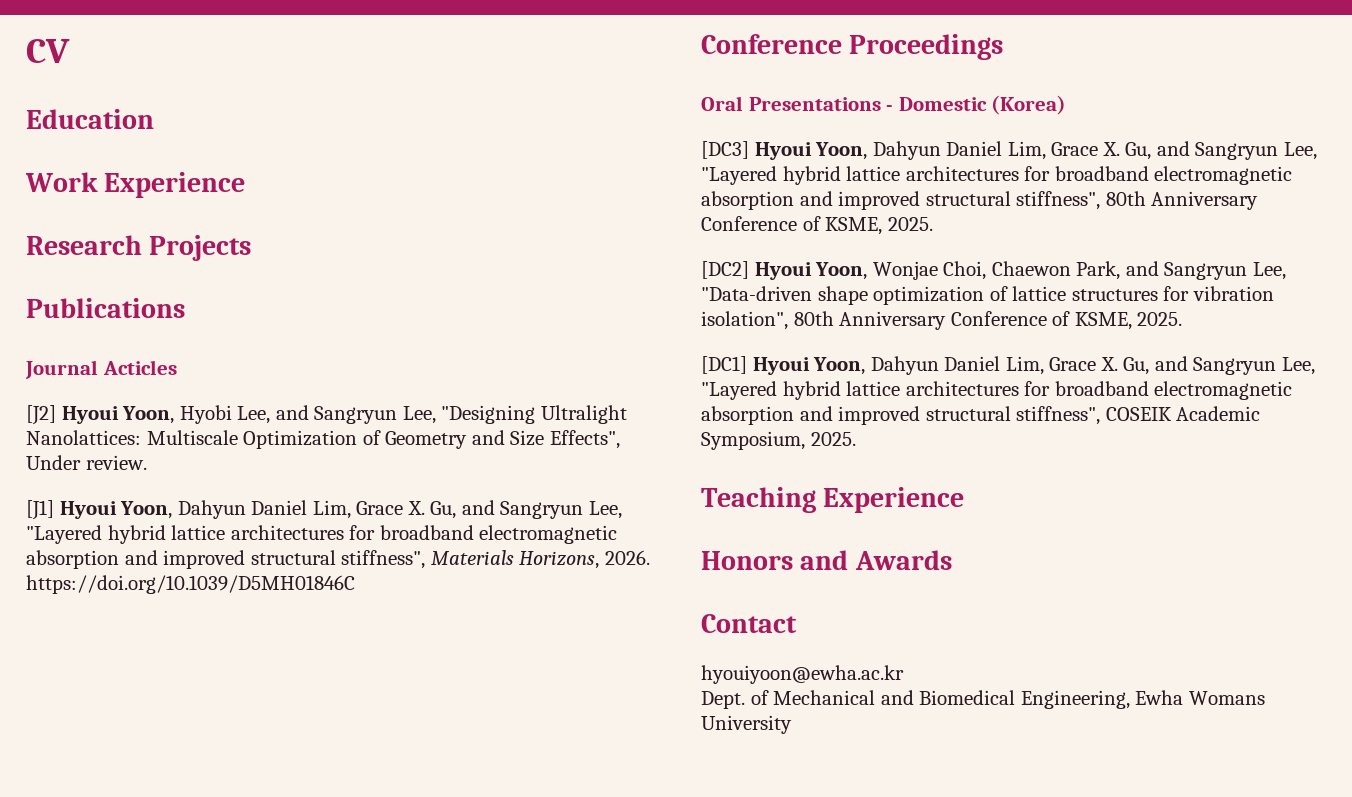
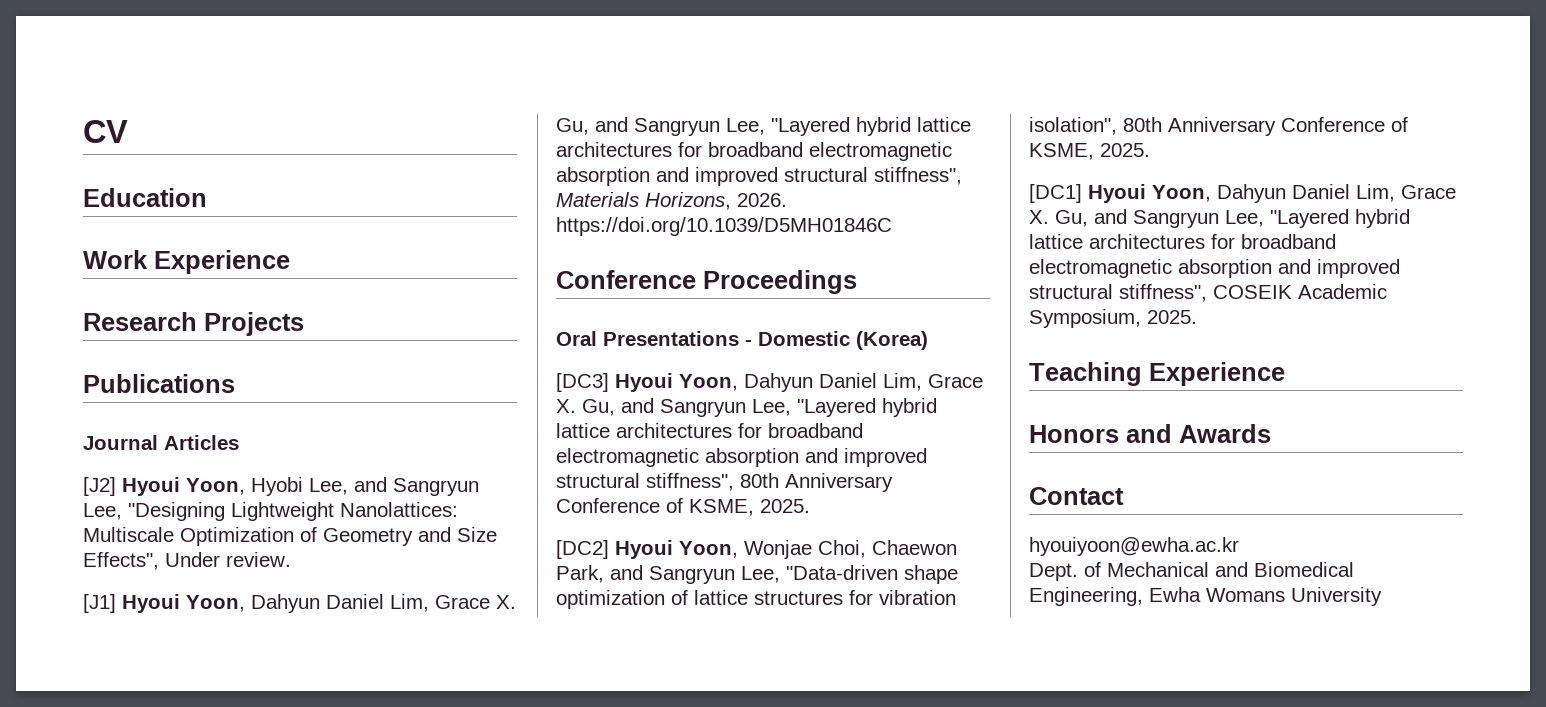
[102,360,177,375] Acticles -> [164,435,239,450] Articles
[540,405,627,424] Ultralight -> [231,502,334,521] Lightweight

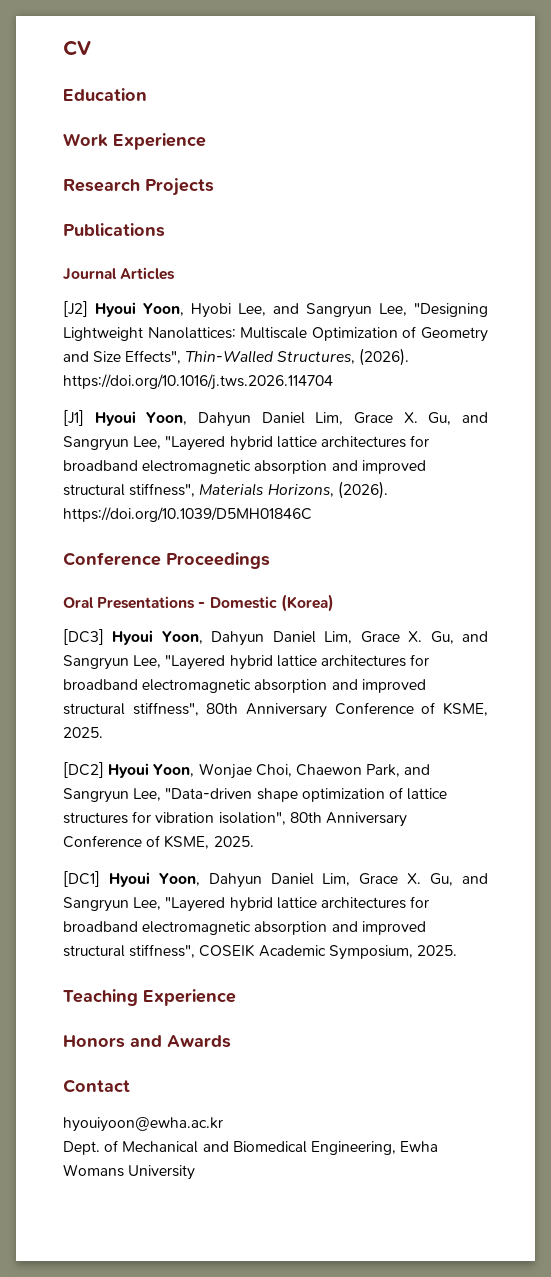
[165,552,291,567] Under review. -> [185,348,409,366] [63,374,333,390] Thin-Walled Structures, (2026). https://doi.org/10.1016/j.tws.2026.114704
[737,193,787,207] 2026. -> [337,481,388,499] (2026).

